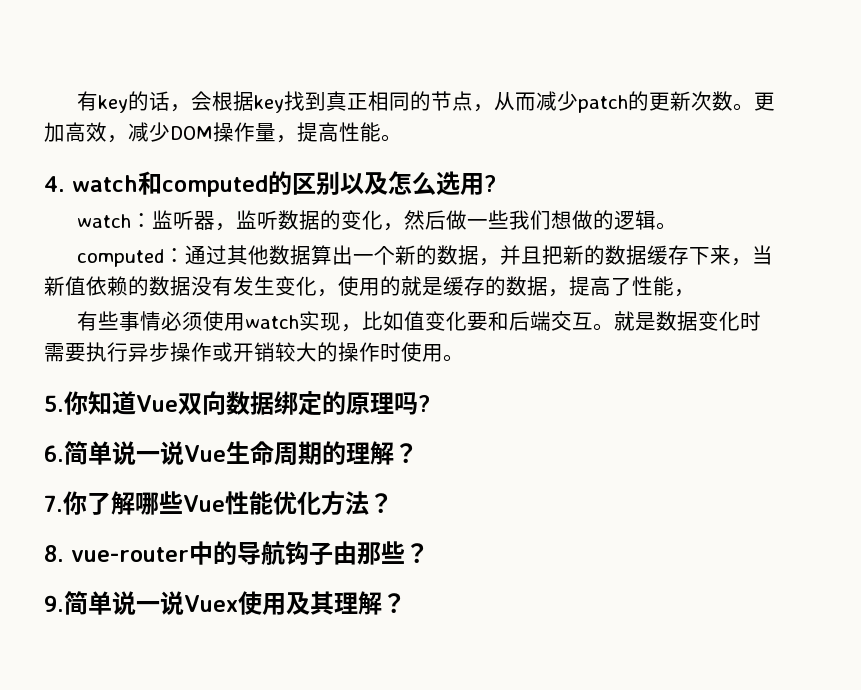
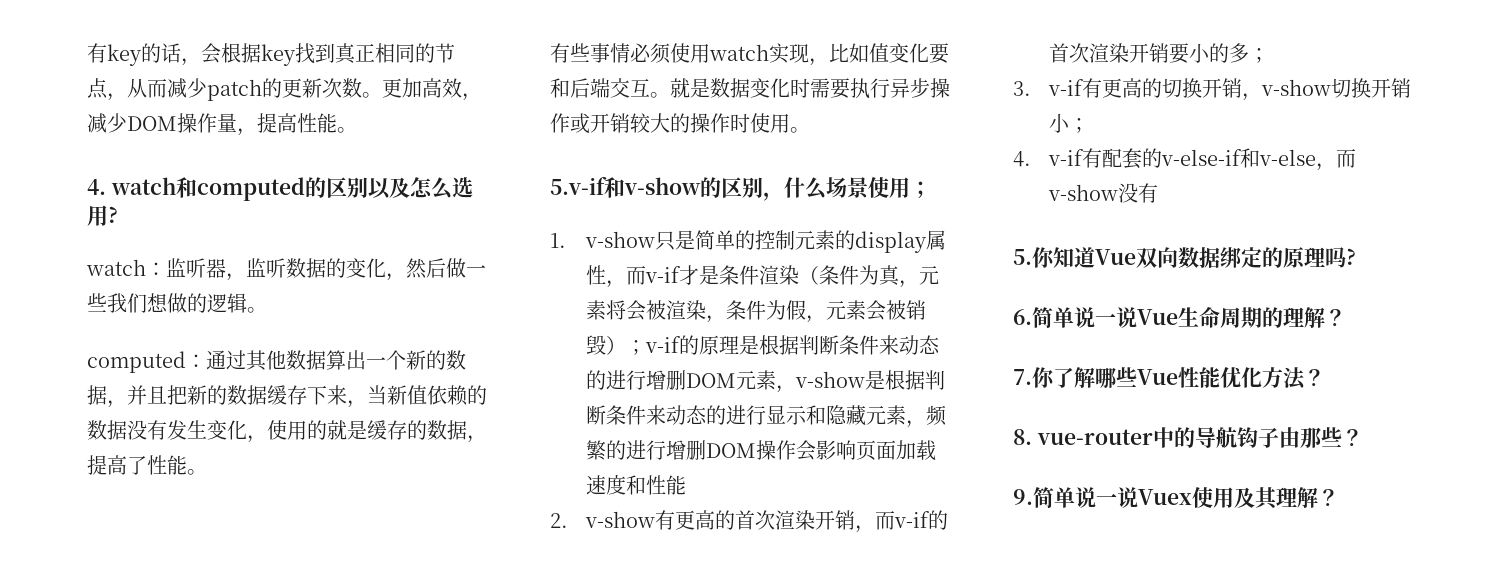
[674,289,695,297] ， -> [187,469,207,475] 。
(464, 358) none -> [550,177,931,201] [550,230,946,253] [585,265,939,288] [585,300,926,323] [585,335,940,355] [585,370,945,393] [585,405,947,428] [585,440,936,461] [585,474,686,495] [550,510,948,533] [1048,43,1269,64] [1013,78,1411,101] [1048,113,1089,133] [1013,148,1356,171] [1047,183,1158,203] // 5.v-if和v-show的区别，什么场景使用； // 1. v-show只是简单的控制元素的display属性，而v-if才是条件渲染（条件为真，元素将会被渲染，条件为假，元素会被销毁）；v-if的原理是根据判断条件来动态的进行增删DOM元素，v-show是根据判断条件来动态的进行显示和隐藏元素，频繁的进行增删DOM操作会影响页面加载速度和性能 // 2. v-show有更高的首次渲染开销，而v-if的首次渲染开销要小的多； // 3. v-if有更高的切换开销，v-show切换开销小； // 4. v-if有配套的v-else-if和v-else，而v-show没有

